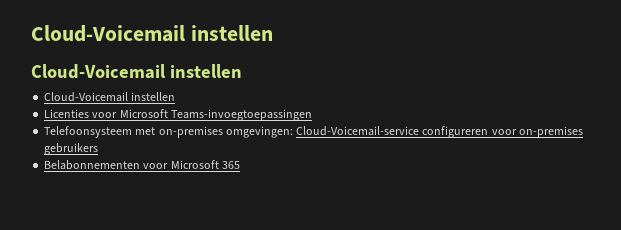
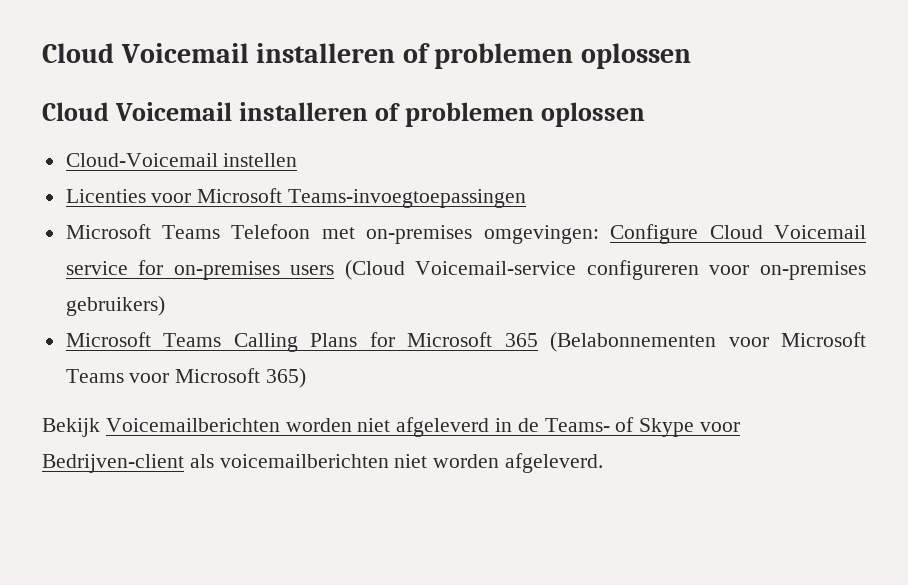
[31,25,273,42] [31,64,242,79] Cloud-Voicemail instellen // Cloud-Voicemail instellen -> [42,43,691,69] [42,102,646,127] Cloud Voicemail installeren of problemen oplossen // Cloud Voicemail installeren of problemen oplossen
[44,126,583,138] [44,143,99,155] [44,160,240,170] Telefoonsysteem met on-premises omgevingen: Cloud-Voicemail-service configureren voor on-premises gebruikers // Belabonnementen voor Microsoft 365 -> [65,224,866,244] [65,260,867,280] [65,296,165,316] [65,332,867,352] [65,368,307,388] [42,417,741,437] [42,453,604,473] Microsoft Teams Telefoon met on-premises omgevingen: Configure Cloud Voicemail service for on-premises users (Cloud Voicemail-service configureren voor on-premises gebruikers) // Microsoft Teams Calling Plans for Microsoft 365 (Belabonnementen voor Microsoft Teams voor Microsoft 365) // Bekijk Voicemailberichten worden niet afgeleverd in de Teams- of Skype voor Bedrijven-client als voicemailberichten niet worden afgeleverd.

